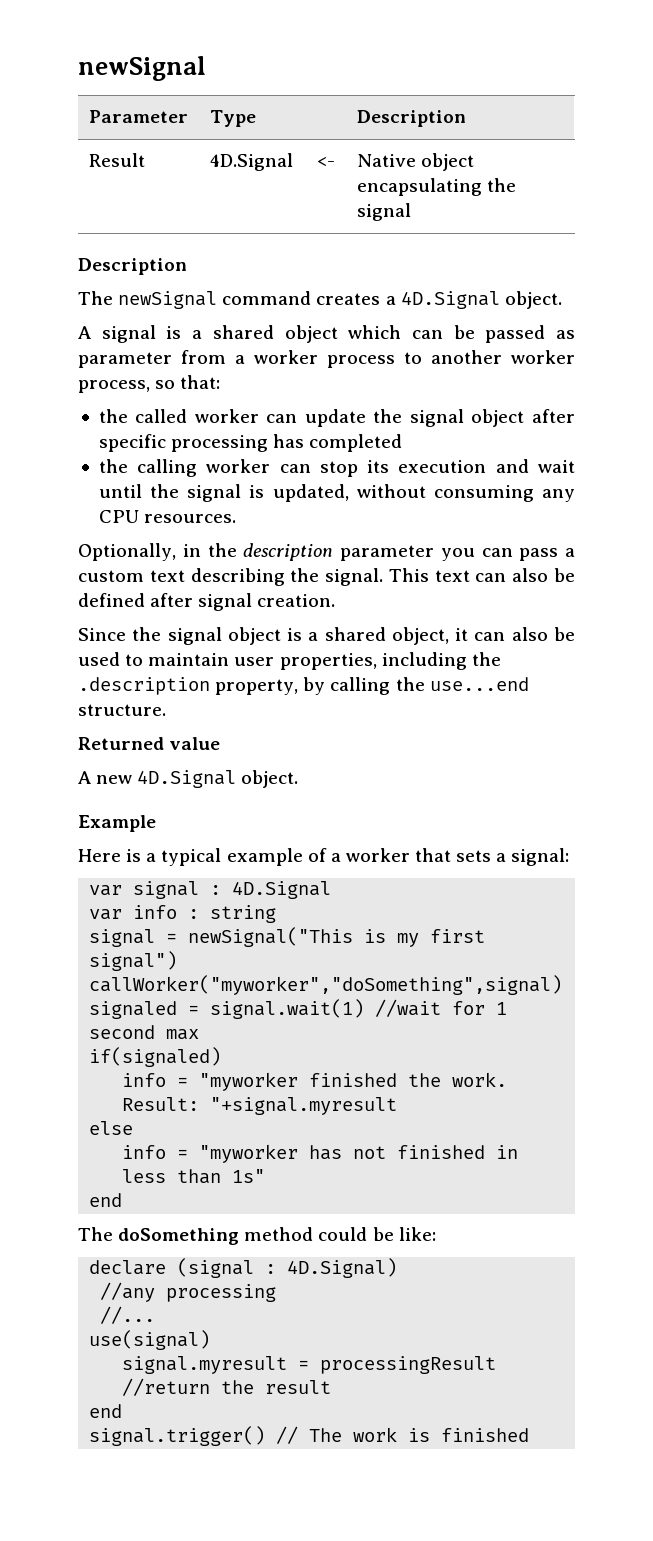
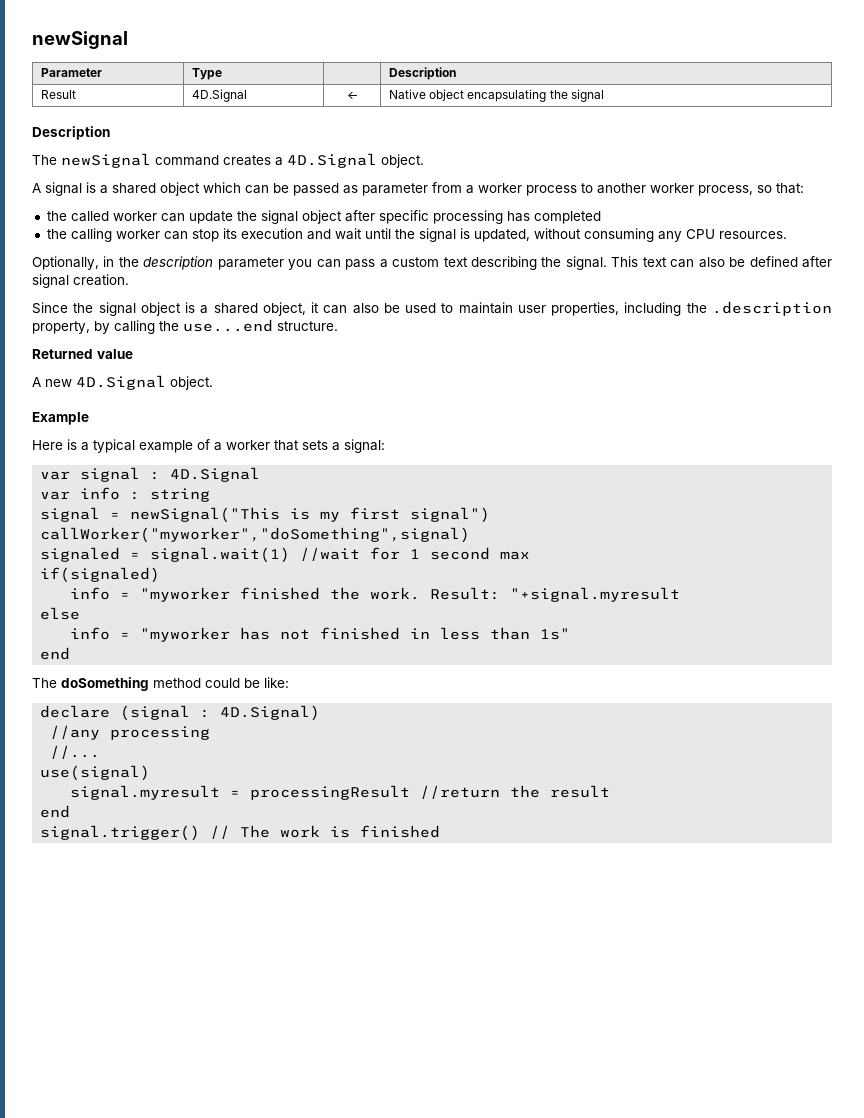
[317,157,335,167] <- -> [346,91,358,99] ←

